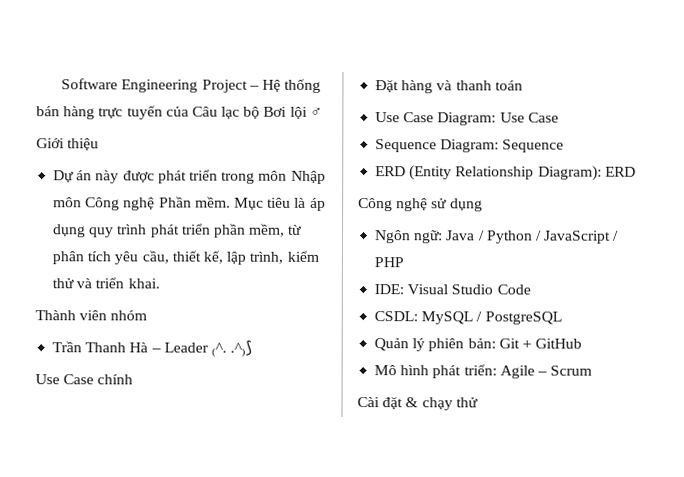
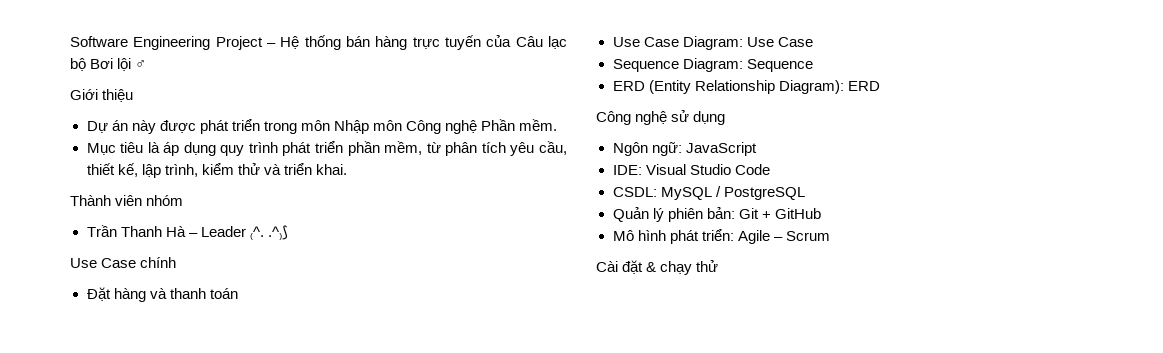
(231, 202) none -> (558, 125) //
[445,230,542,244] Java / Python / -> (682, 149) none
[612,230,620,241] [374,257,405,268] / PHP -> (757, 149) none

